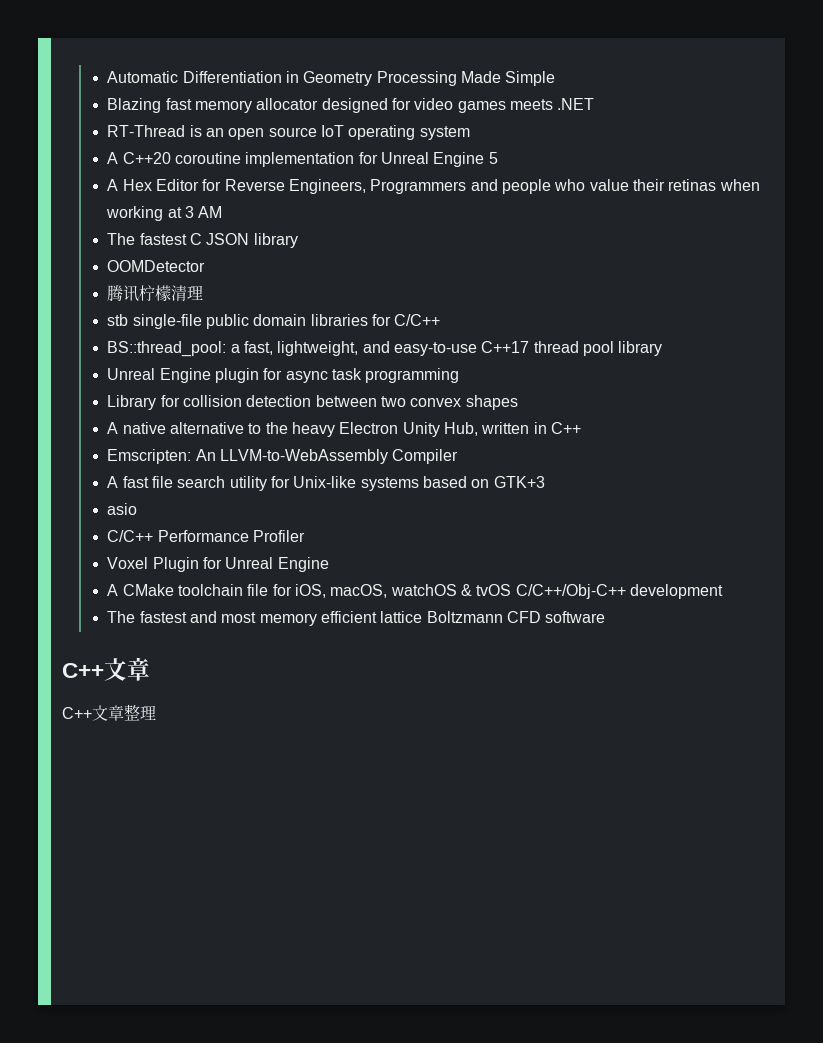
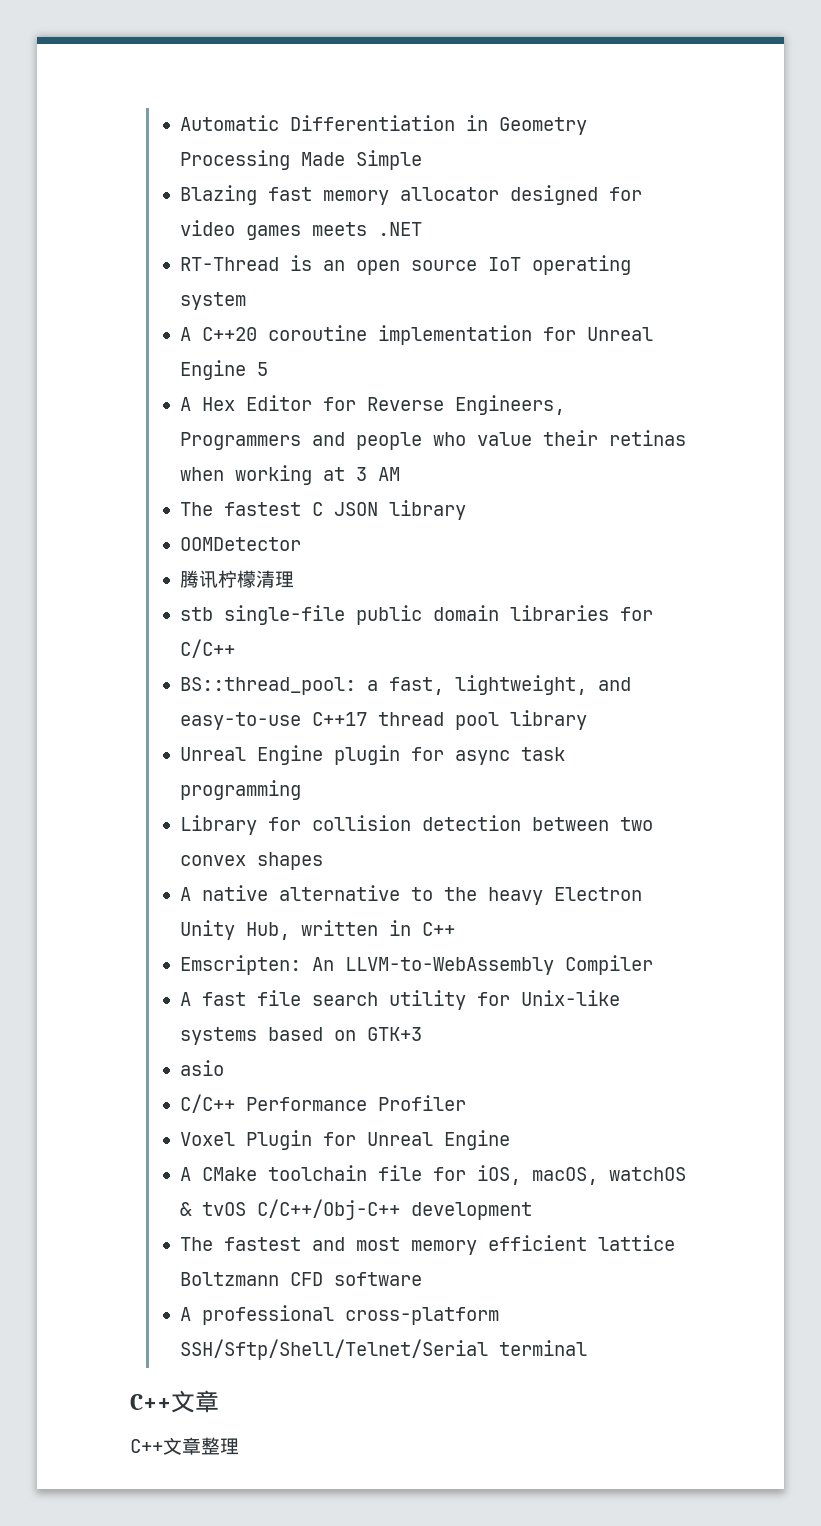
(606, 617) none -> [179,1305,499,1325] [179,1339,587,1360] // A professional cross-platform SSH/Sftp/Shell/Telnet/Serial terminal

